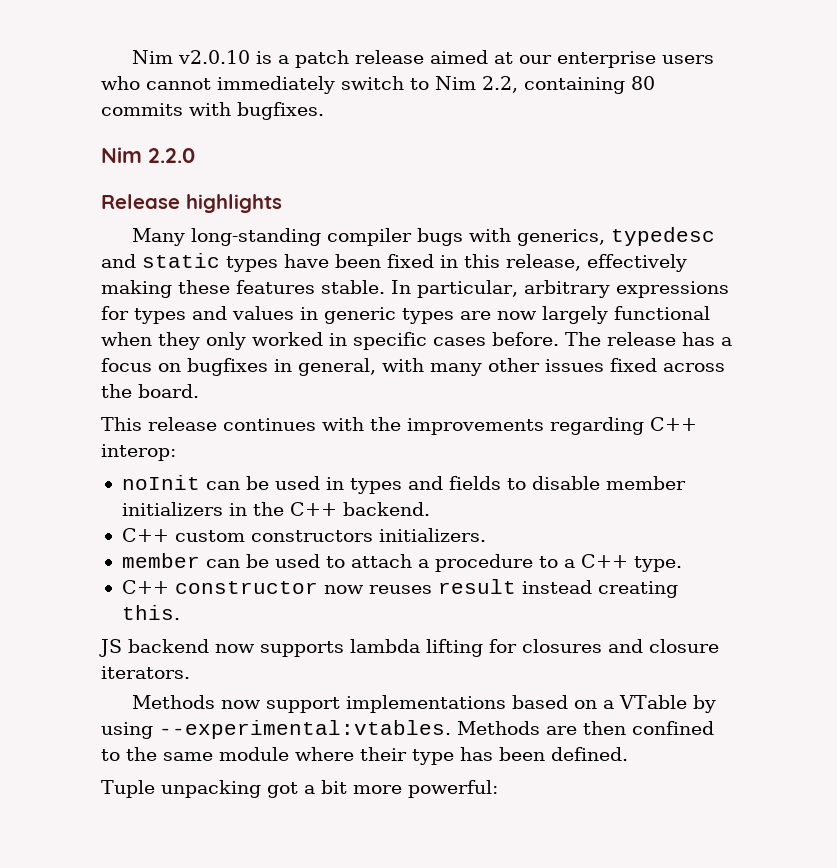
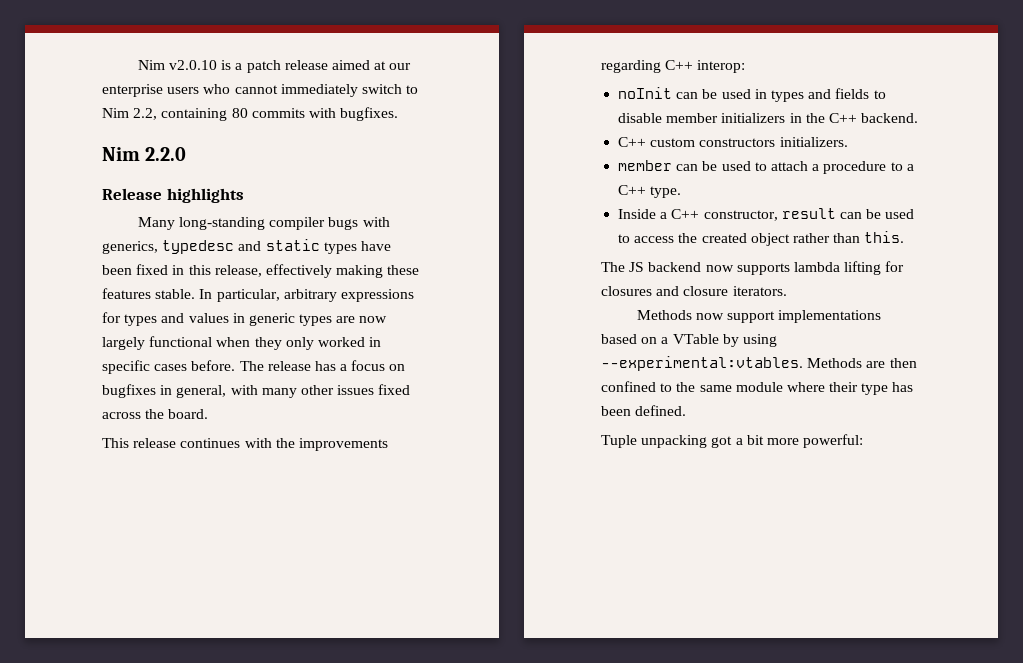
[121,579,678,598] C++ constructor now reuses result instead creating -> [618,208,915,221] [618,233,861,246] Inside a C++ constructor, result can be used to access the created object rather than
(180, 612) none -> [601,262,625,272] The

